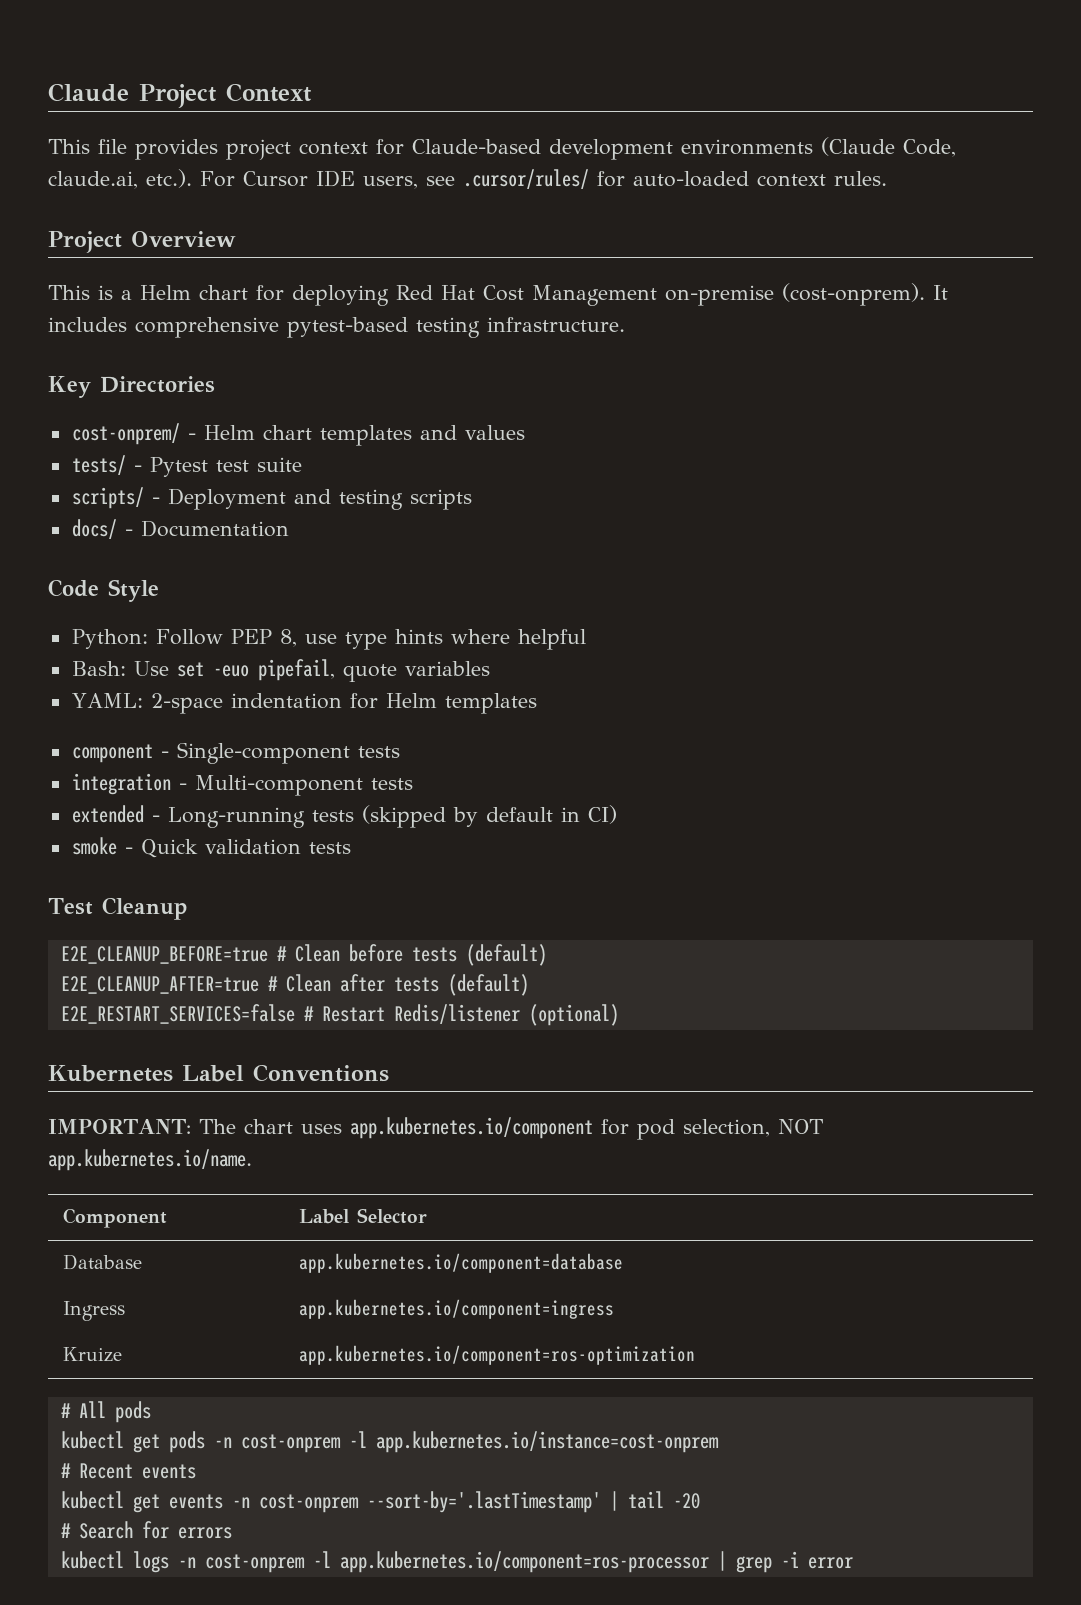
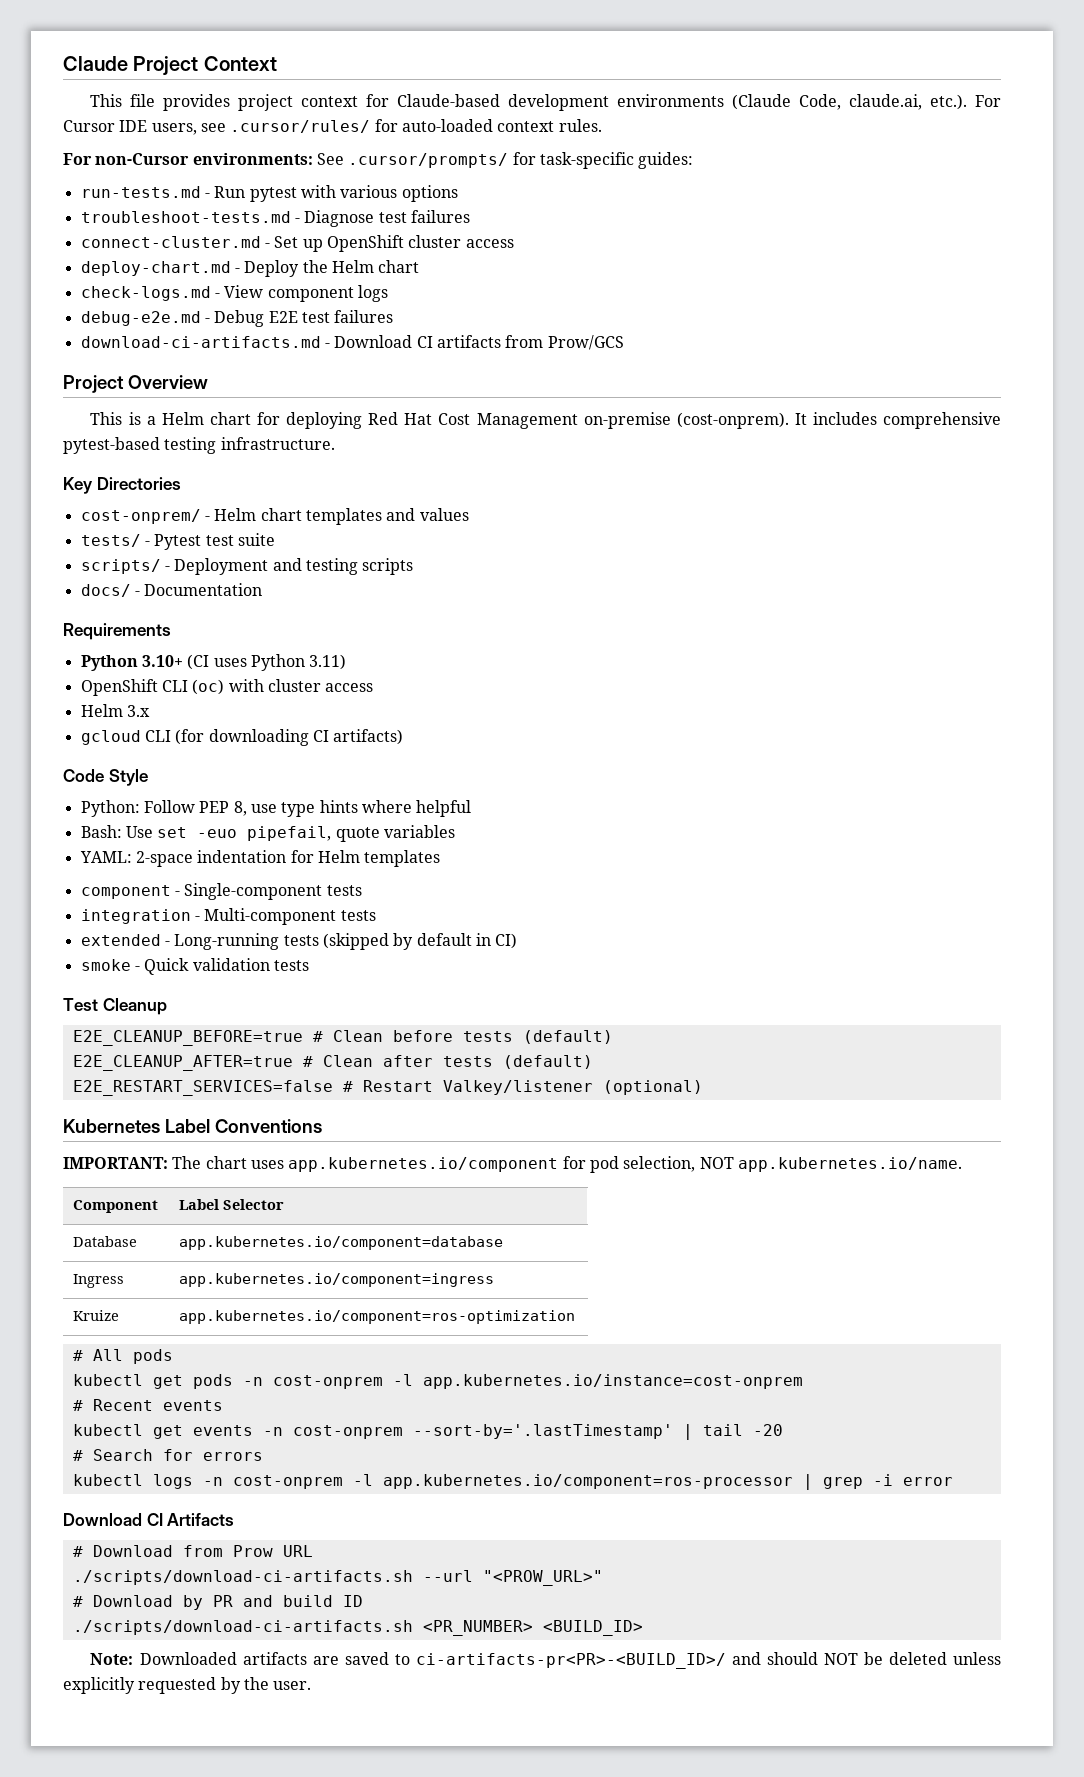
(887, 178) none -> [63,152,694,169] [80,185,458,202] [80,210,470,227] [80,235,514,252] [80,260,420,277] [80,285,388,302] [80,310,394,327] [80,335,624,350] // For non-Cursor environments: See .cursor/prompts/ for task-specific guides: // run-tests.md - Run pytest with various options // troubleshoot-tests.md - Diagnose test failures // connect-cluster.md - Set up OpenShift cluster access // deploy-chart.md - Deploy the Helm chart // check-logs.md - View component logs // debug-e2e.md - Debug E2E test failures // download-ci-artifacts.md - Download CI artifacts from Prow/GCS
(289, 528) none -> [63,623,171,640] [80,654,347,671] [80,679,374,696] [80,704,150,717] [80,729,404,746] // Requirements // Python 3.10+ (CI uses Python 3.11) // OpenShift CLI (oc) with cluster access // Helm 3.x // gcloud CLI (for downloading CI artifacts)
[393,1004,520,1024] Redis/listener -> [442,1080,593,1095] Valkey/listener
(853, 1563) none -> [63,1513,235,1526] [72,1545,313,1557] [72,1570,603,1586] [72,1595,363,1610] [72,1620,643,1636] [90,1652,1001,1669] [63,1677,312,1694] // Download CI Artifacts // # Download from Prow URL // ./scripts/download-ci-artifacts.sh --url "<PROW_URL>" // # Download by PR and build ID // ./scripts/download-ci-artifacts.sh <PR_NUMBER> <BUILD_ID> // Note: Downloaded artifacts are saved to ci-artifacts-pr<PR>-<BUILD_ID>/ and should NOT be deleted unless explicitly requested by the user.

